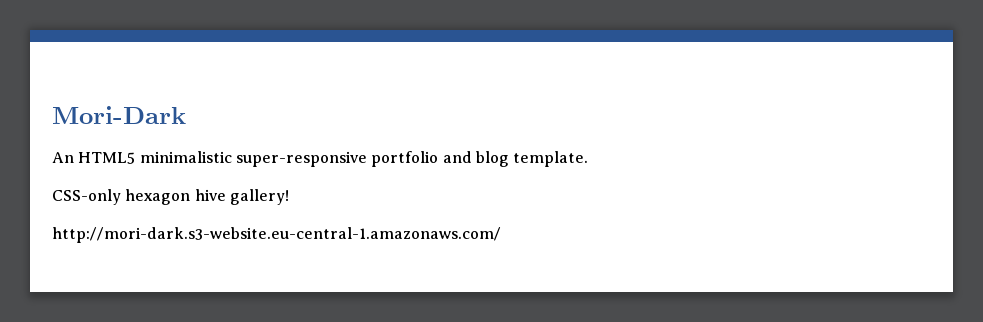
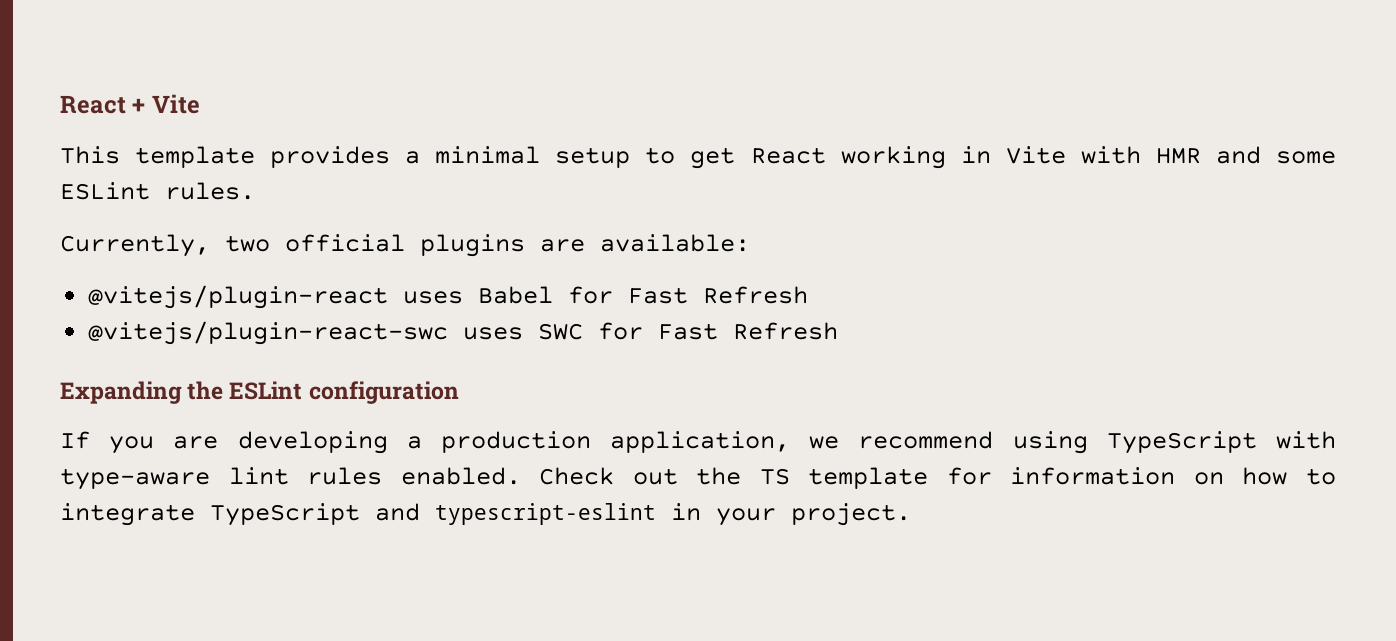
[52,106,186,124] [52,151,589,167] [52,189,289,205] [52,227,501,243] Mori-Dark // An HTML5 minimalistic super-responsive portfolio and blog template. // CSS-only hexagon hive gallery! // http://mori-dark.s3-website.eu-central-1.amazonaws.com/ -> [60,94,200,114] [60,146,1336,169] [60,182,255,200] [60,234,750,257] [88,285,809,309] [88,321,839,345] [60,381,459,404] [60,431,1336,454] [60,467,1336,490] [60,503,911,526] React + Vite // This template provides a minimal setup to get React working in Vite with HMR and some ESLint rules. // Currently, two official plugins are available: // @vitejs/plugin-react uses Babel for Fast Refresh // @vitejs/plugin-react-swc uses SWC for Fast Refresh // Expanding the ESLint configuration // If you are developing a production application, we recommend using TypeScript with type-aware lint rules enabled. Check out the TS template for information on how to integrate TypeScript and typescript-eslint in your project.

